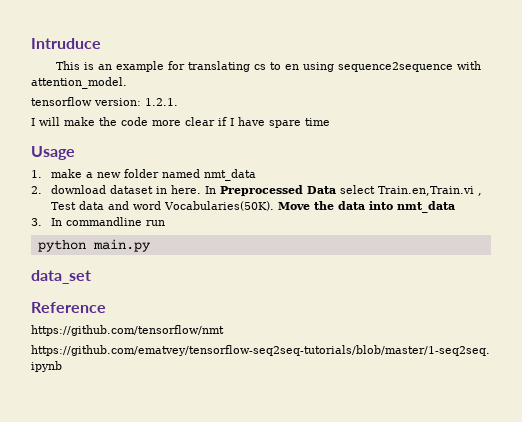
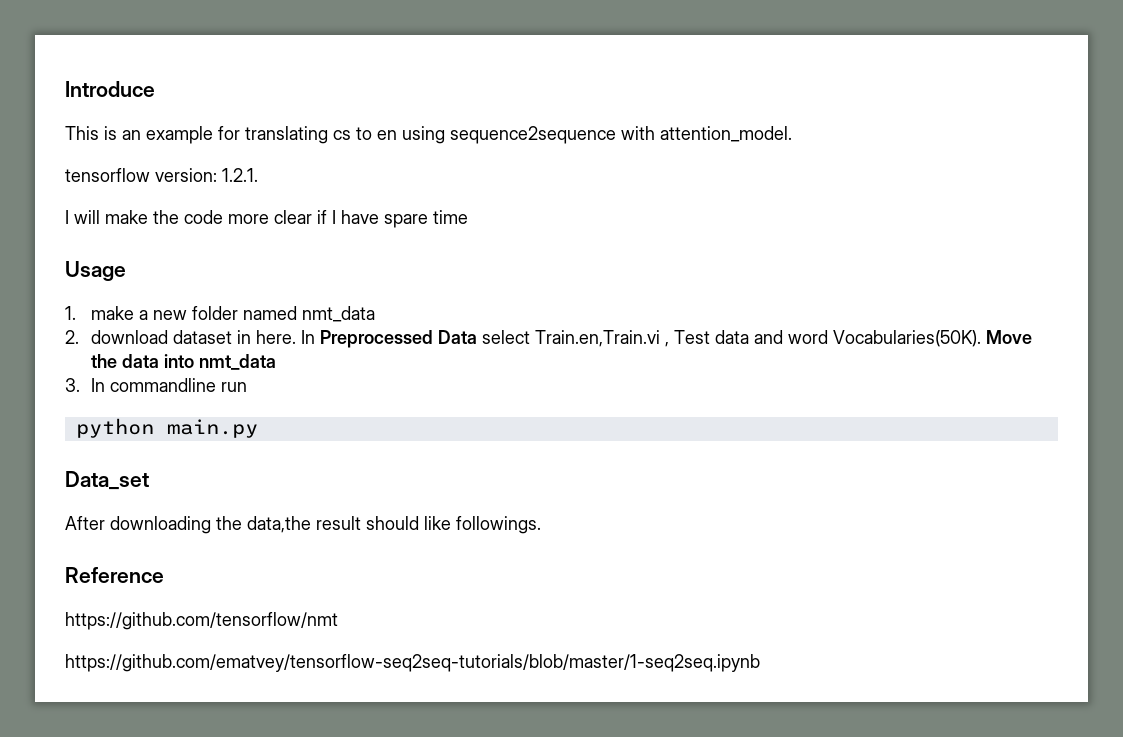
[31,38,101,49] Intruduce -> [65,81,155,97] Introduce
[31,270,91,284] data_set -> [65,471,149,490] [65,516,541,534] Data_set // After downloading the data,the result should like followings.

